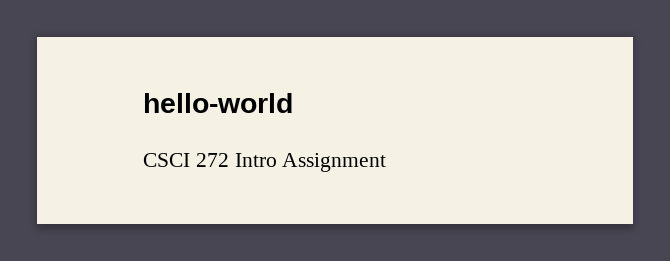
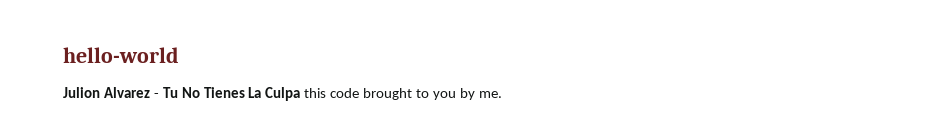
[143,153,387,172] CSCI 272 Intro Assignment -> [63,87,502,101] Julion Alvarez - Tu No Tienes La Culpa this code brought to you by me.

